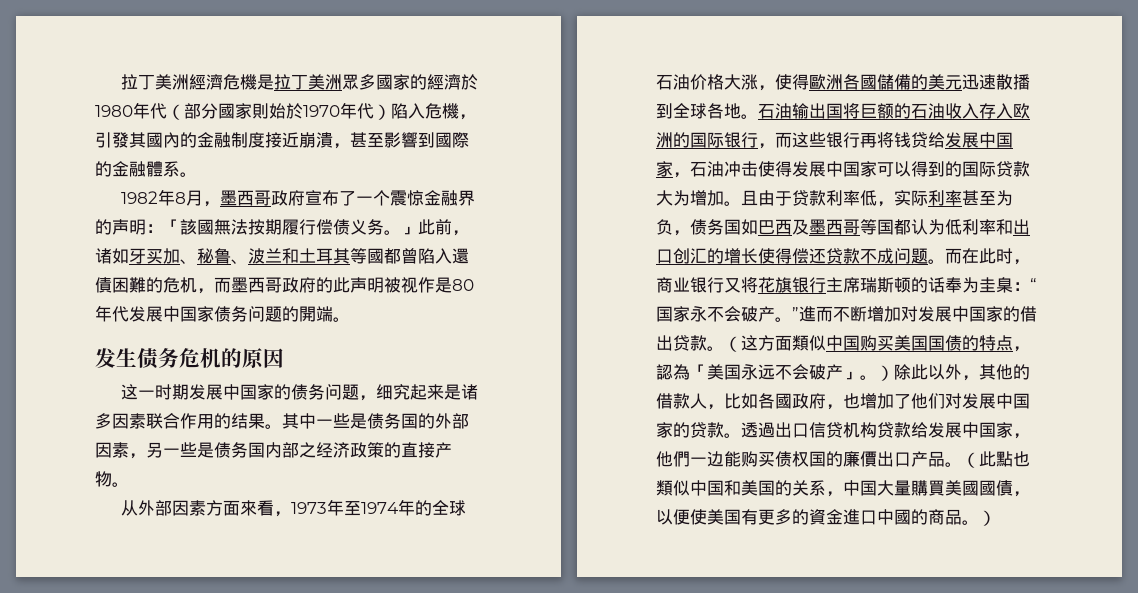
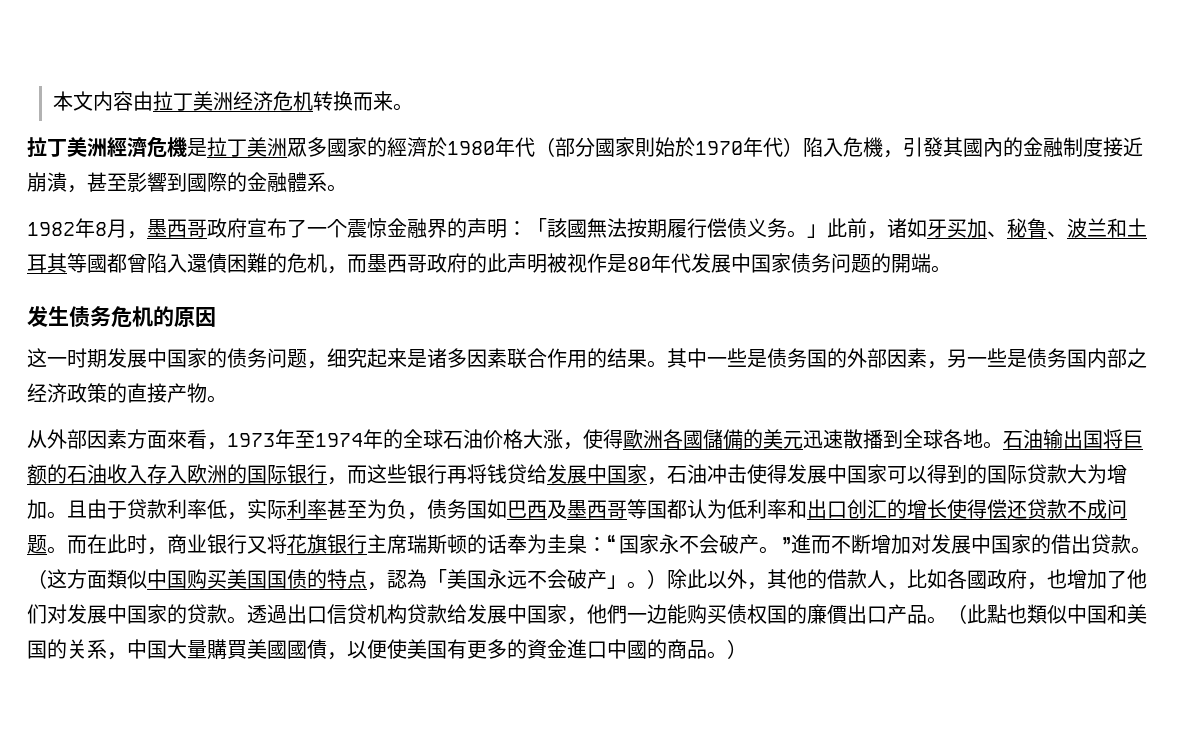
(120, 82) none -> [52,91,413,111] 本文内容由拉丁美洲经济危机转换而来。 //

